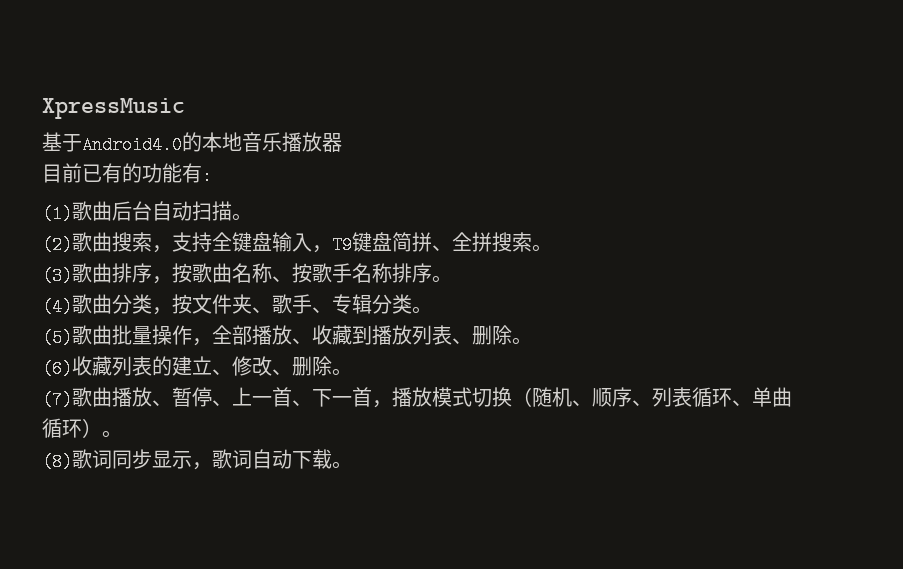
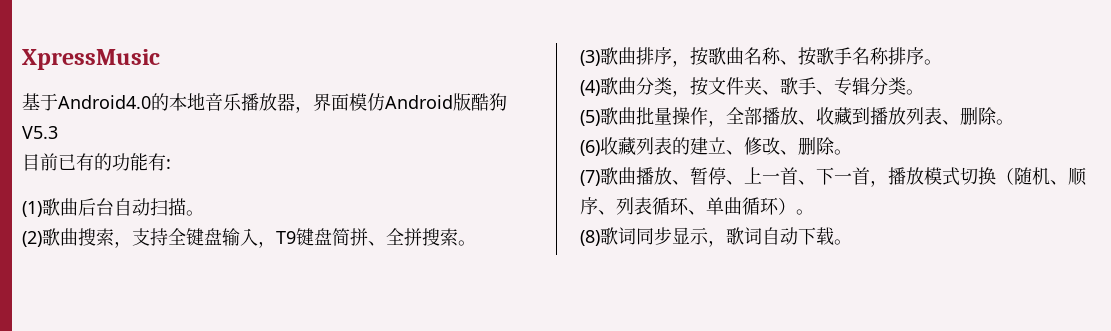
(342, 142) none -> [295,93,507,113] [22,126,58,139] ，界面模仿Android版酷狗V5.3

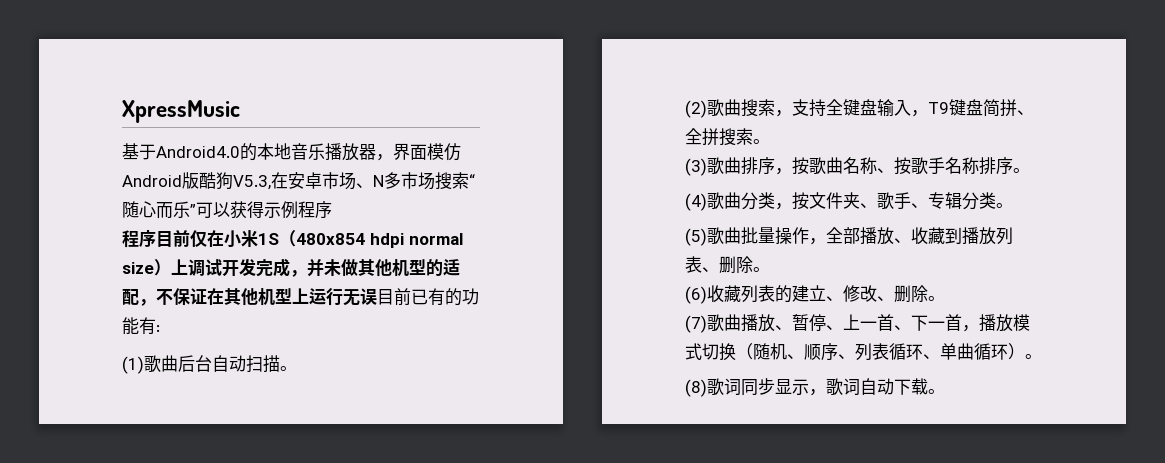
[22,126,58,139] V5.3 // -> [233,172,475,190] [122,201,332,219] [122,230,463,248] [122,258,460,277] [122,288,377,306] V5.3,在安卓市场、N多市场搜索“随心而乐”可以获得示例程序 // 程序目前仅在小米1S（480x854 hdpi normal size）上调试开发完成，并未做其他机型的适配，不保证在其他机型上运行无误

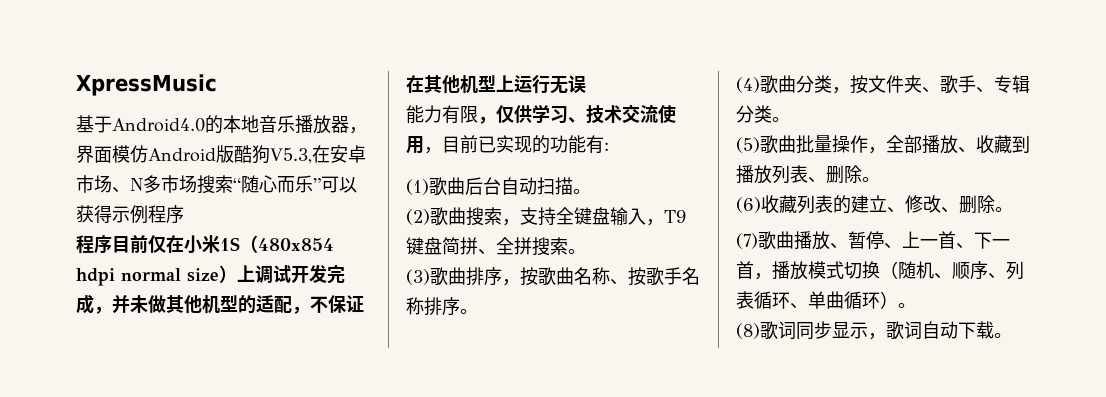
[377,288,445,306] 目前已有 -> [406,104,676,124] [406,135,532,154] // 能力有限，仅供学习、技术交流使用，目前已实现

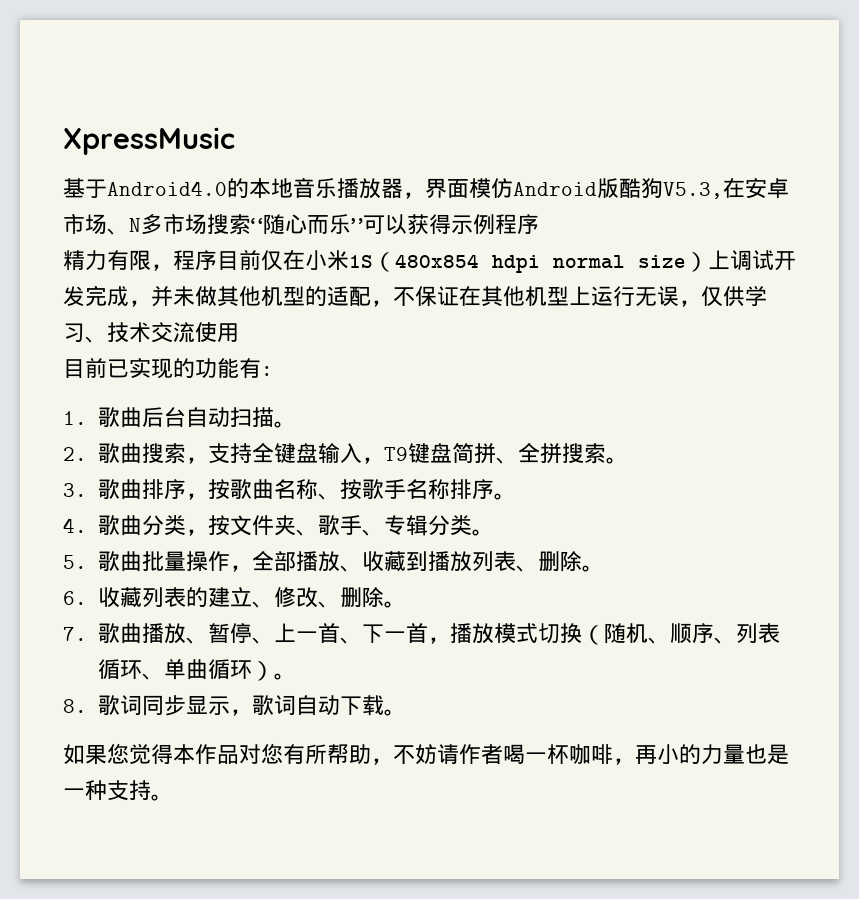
(184, 214) none -> [63,250,173,271] 精力有限，
[406,105,478,124] // 能力有限 -> (679, 296) none
[424,147,442,154] ， -> (239, 332) //
[406,179,429,195] (1) -> [63,411,87,425] 1.
[406,209,430,225] (2) -> [63,447,87,461] 2.
[406,269,430,285] (3) -> [63,483,87,497] 3.
[736,77,760,93] (4) -> [63,518,87,533] 4.
[736,137,760,153] (5) -> [63,555,87,569] 5.
[736,197,761,213] (6) -> [63,591,87,605] 6.
[736,233,758,249] (7) -> [63,627,87,641] 7.
[736,323,760,339] (8) -> [63,699,87,713] 8.
(1012, 335) none -> [63,743,789,765] [63,780,173,801] // 如果您觉得本作品对您有所帮助，不妨请作者喝一杯咖啡，再小的力量也是一种支持。

